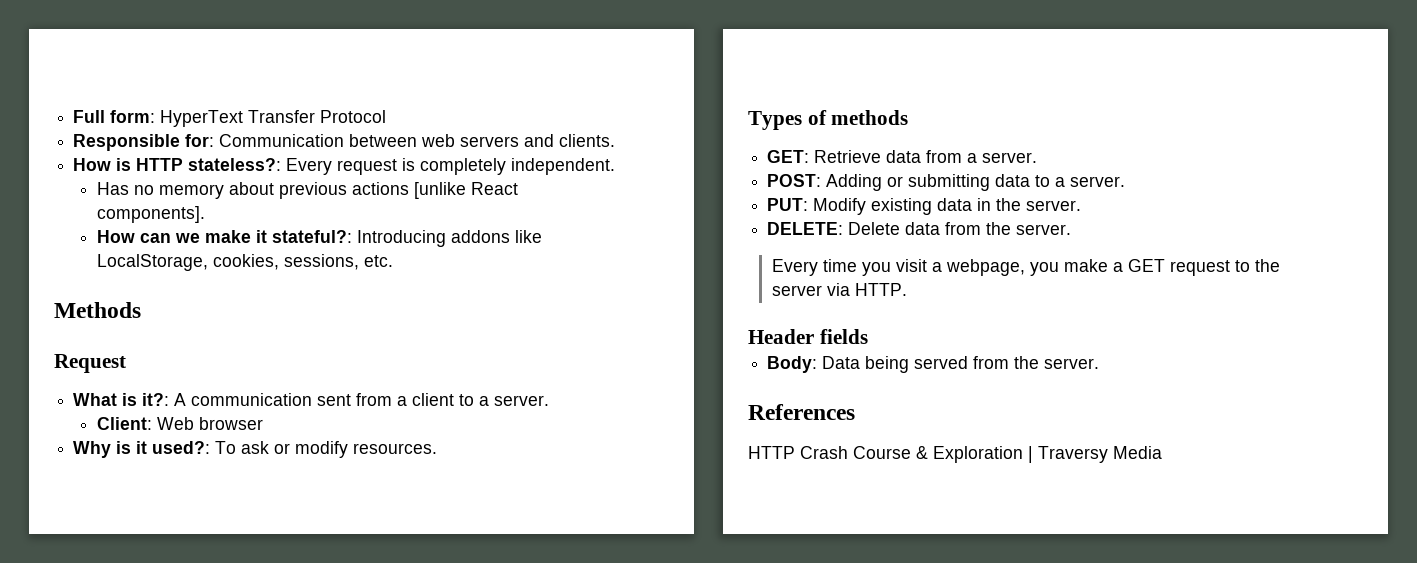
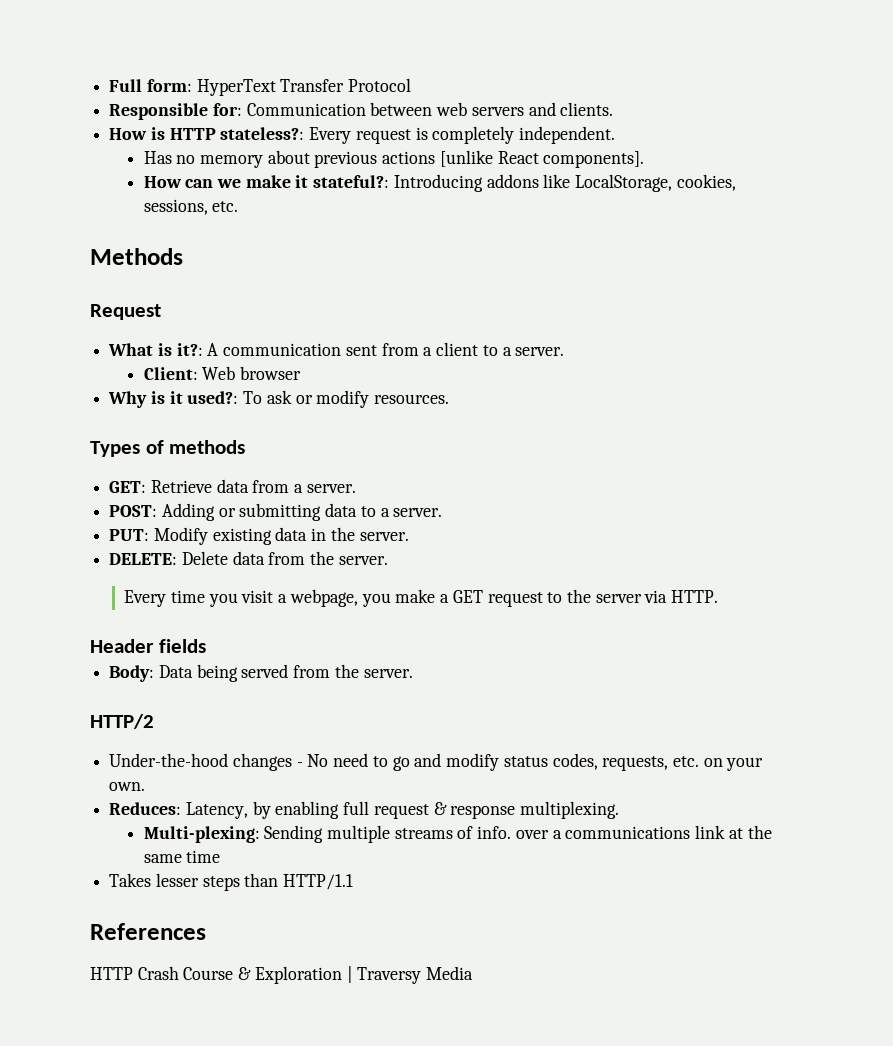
(1100, 363) none -> [90,714,154,729] [109,753,764,771] [109,782,146,791] [109,801,620,819] [143,825,772,843] [143,850,221,863] [109,873,354,891] // HTTP/2 // Under-the-hood changes - No need to go and modify status codes, requests, etc. on your own. // Reduces: Latency, by enabling full request & response multiplexing. // Multi-plexing: Sending multiple streams of info. over a communications link at the same time // Takes lesser steps than HTTP/1.1

